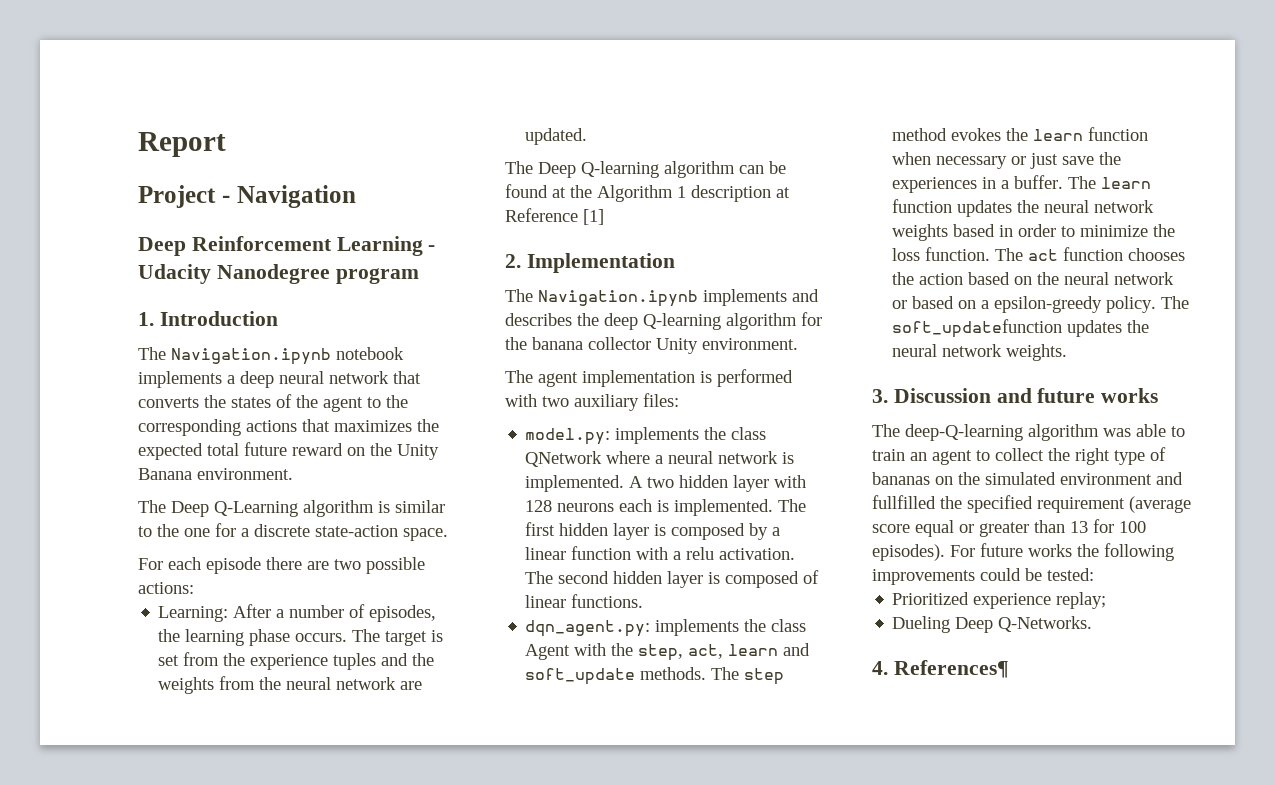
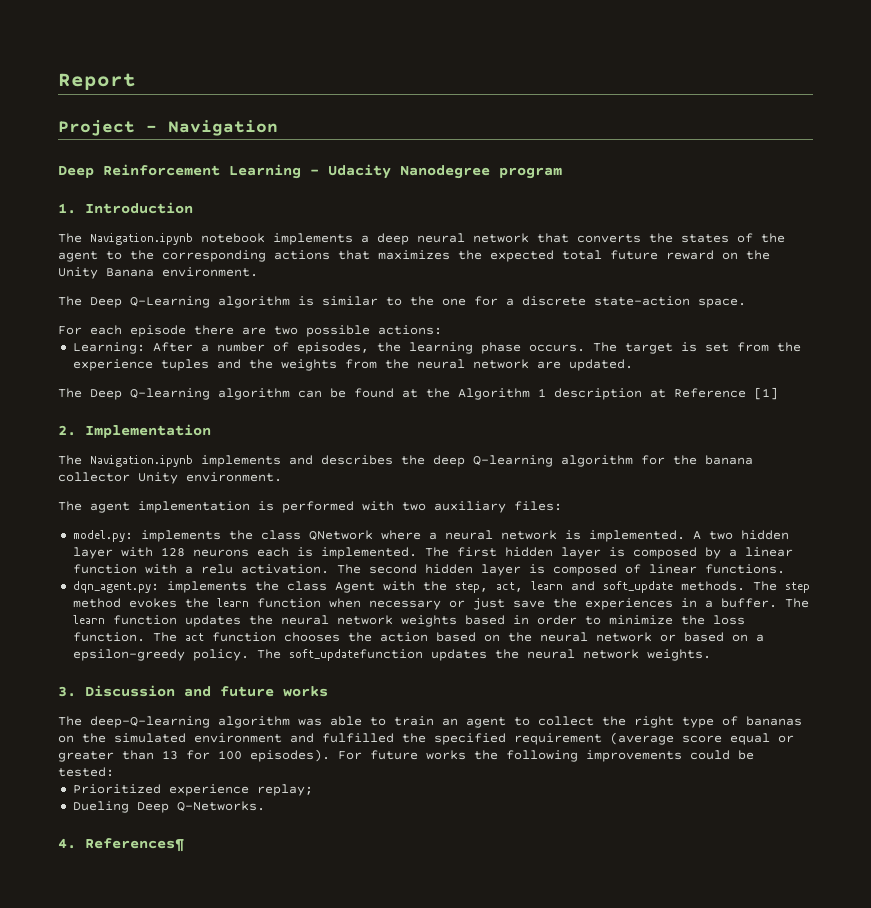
[872,495,936,509] fullfilled -> [322,733,394,743] fulfilled

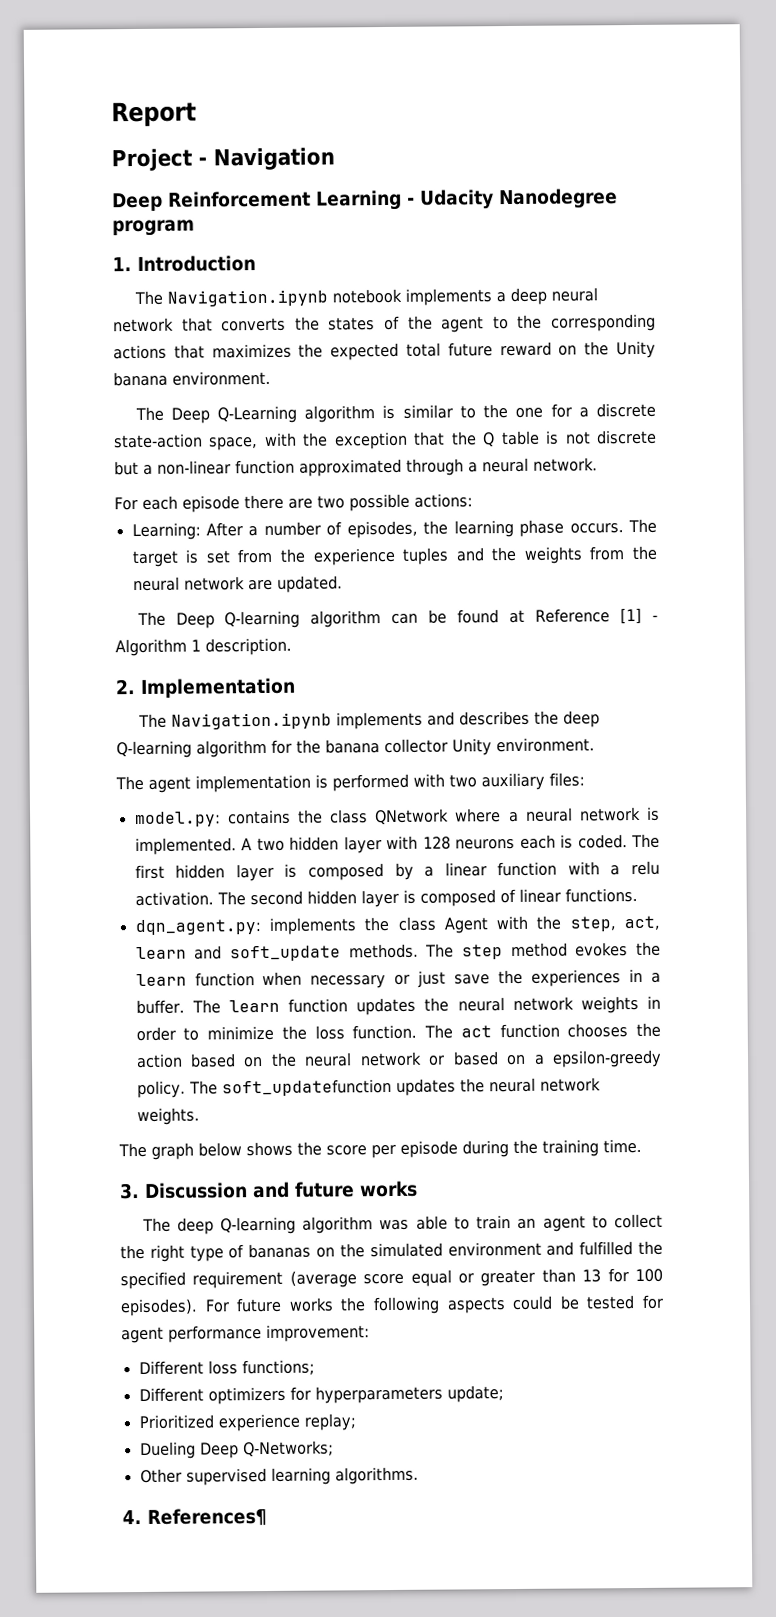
[106,268,154,277] Banana -> [113,371,168,387] banana
[698,298,746,308] space. -> [209,429,657,451] [114,457,598,477] space, with the exception that the Q table is not discrete but a non-linear function approximated through a neural network.
[426,387,778,400] the Algorithm 1 description at Reference [1] -> [535,607,659,625] [115,637,292,657] Reference [1] - Algorithm 1 description.
[140,530,221,542] implements -> [227,809,291,825] contains
[320,547,417,559] implemented. -> [577,834,628,849] coded.
[464,615,505,625] based -> (639, 1004) none
(711, 655) none -> [118,1138,642,1160] // The graph below shows the score per episode during the training time.
[90,716,210,728] deep-Q-learning -> [176,1216,296,1235] deep Q-learning
[586,750,682,762] improvements -> [446,1297,506,1314] aspects
[58,767,114,777] tested: -> [586,1294,665,1310] [121,1324,370,1344] [138,1359,315,1376] [138,1385,504,1405] tested for agent performance improvement: // Different loss functions; // Different optimizers for hyperparameters update;
[176,801,265,812] Q-Networks. -> [242,1440,334,1458] [139,1466,419,1486] Q-Networks; // Other supervised learning algorithms.

